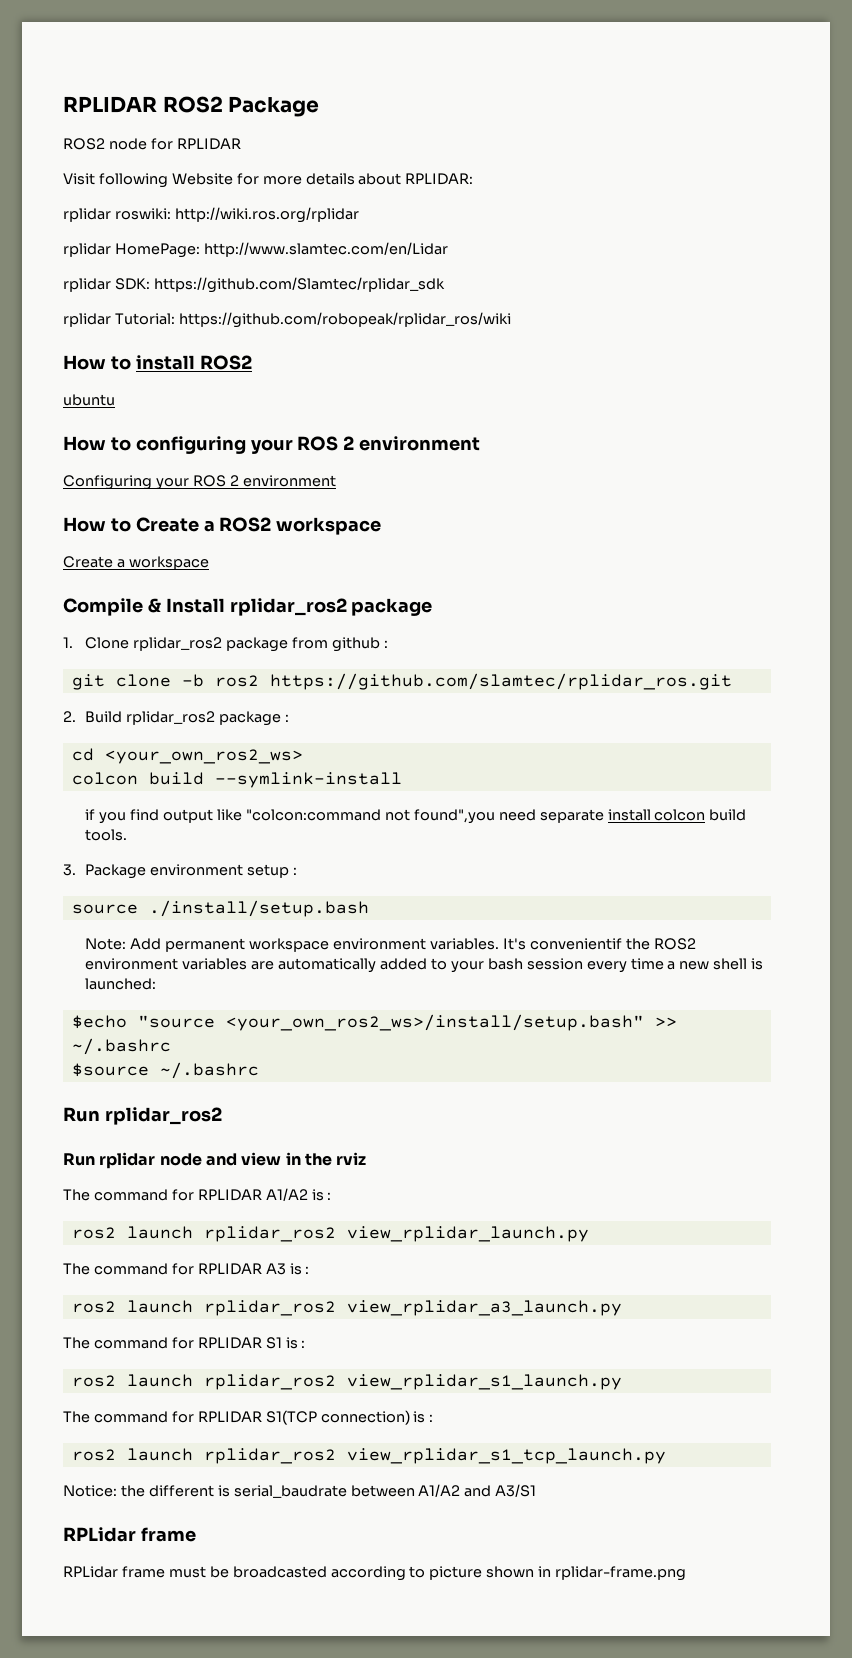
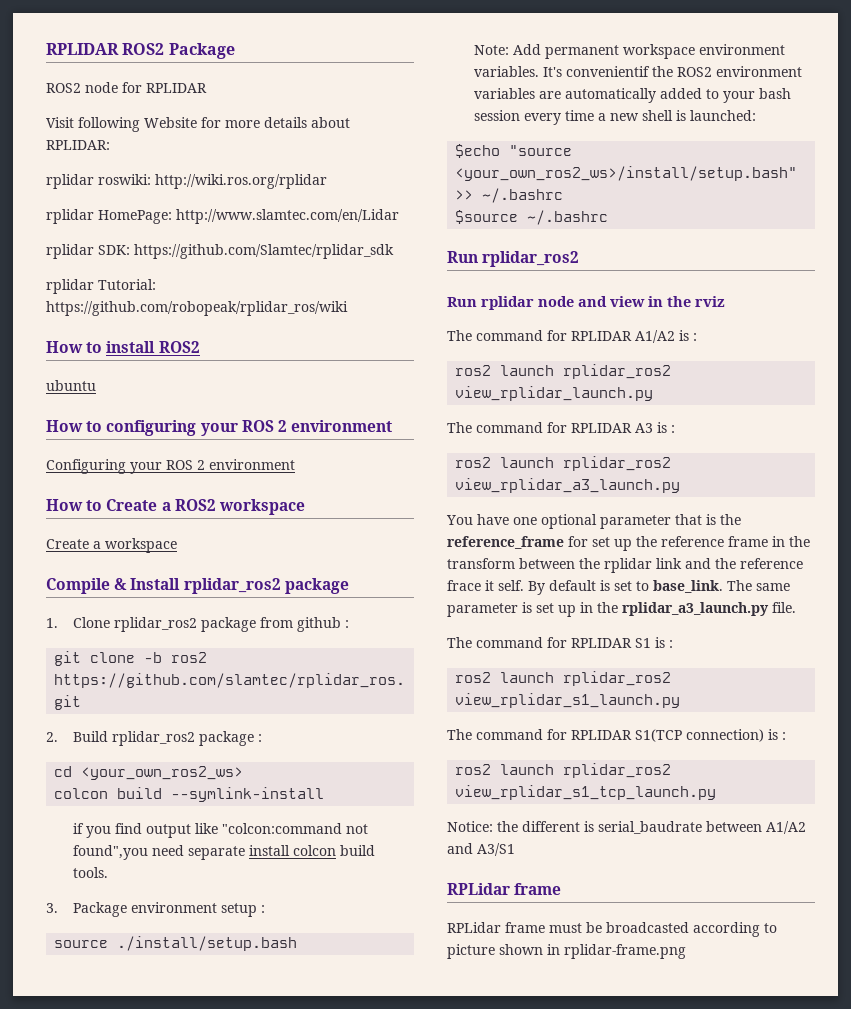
(622, 1308) none -> [446,514,741,529] [447,536,810,551] [447,558,803,573] [447,580,790,595] [447,602,796,617] // You have one optional parameter that is the reference_frame for set up the reference frame in the transform between the rplidar link and the reference frace it self. By default is set to base_link. The same parameter is set up in the rplidar_a3_launch.py file.

